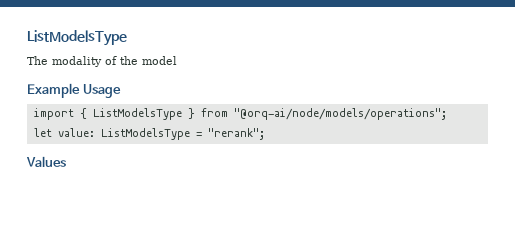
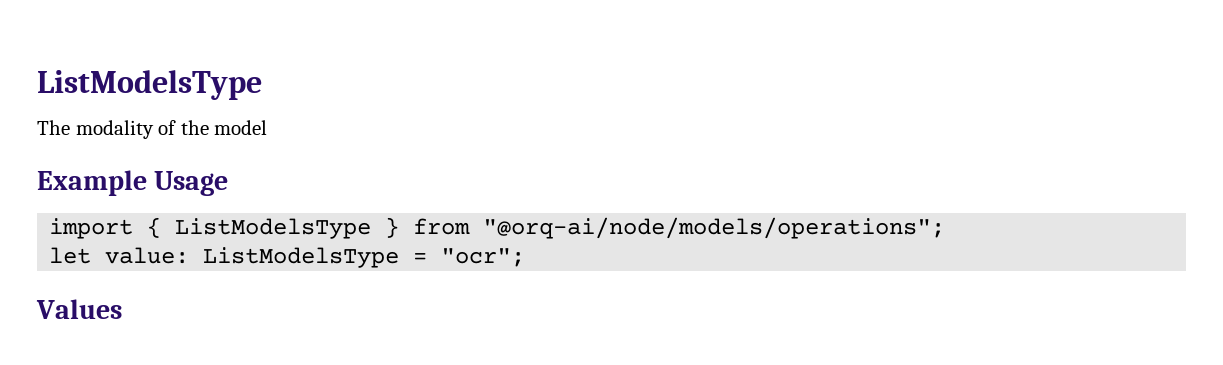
[207,128,265,140] "rerank"; -> [441,248,526,267] "ocr";

